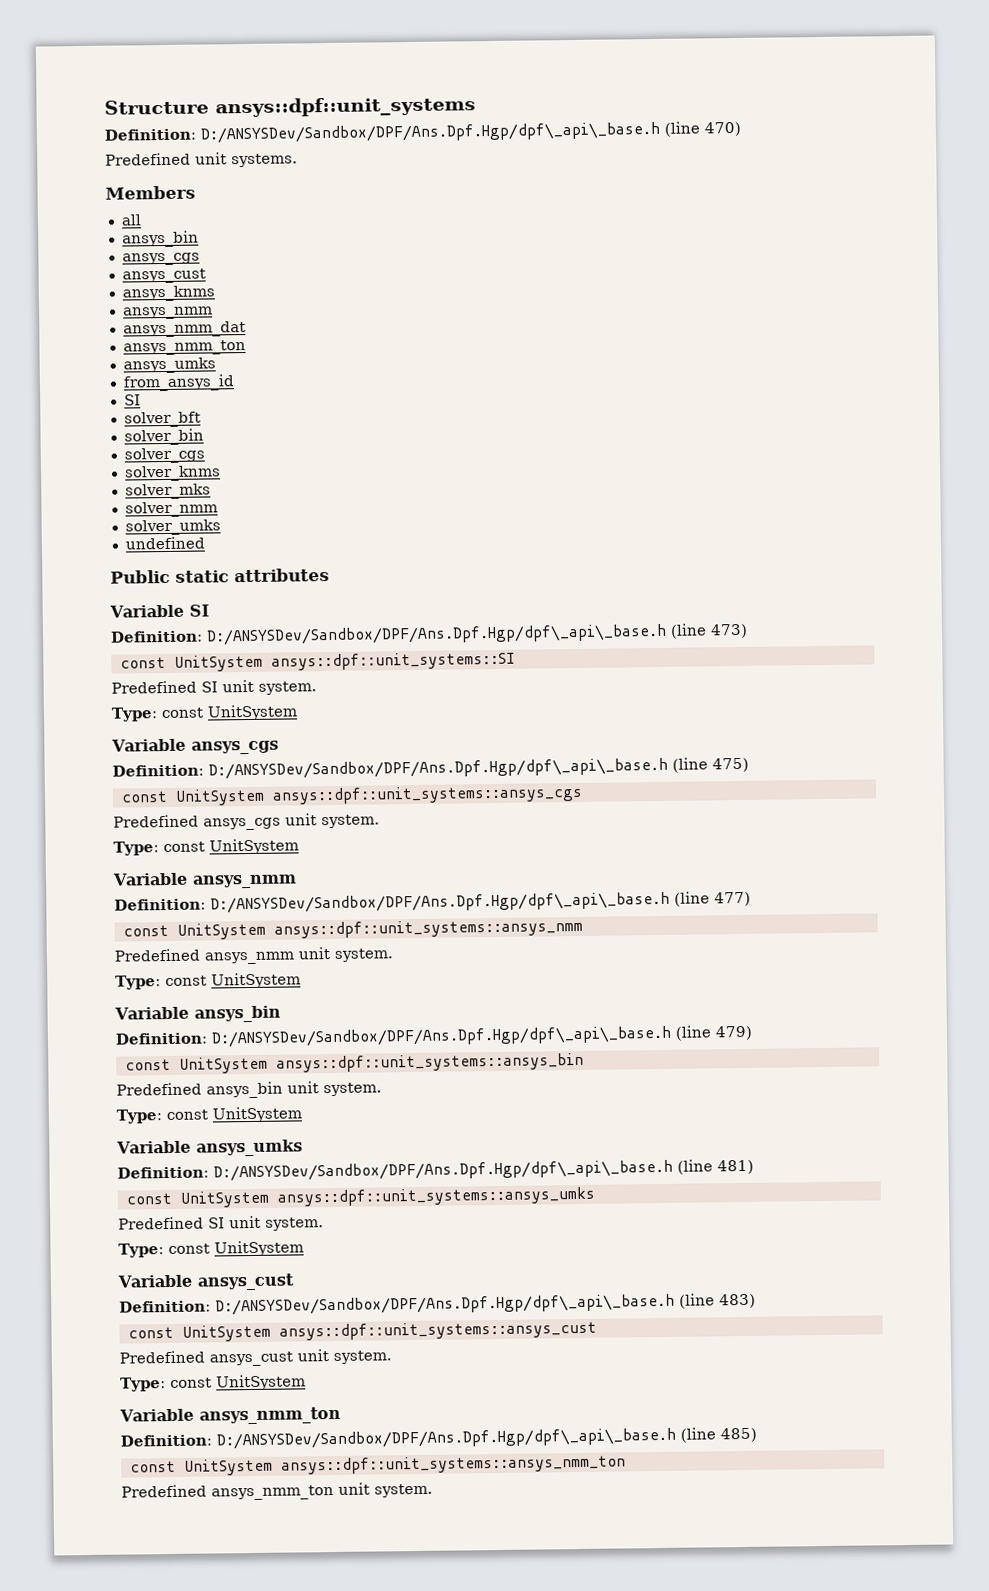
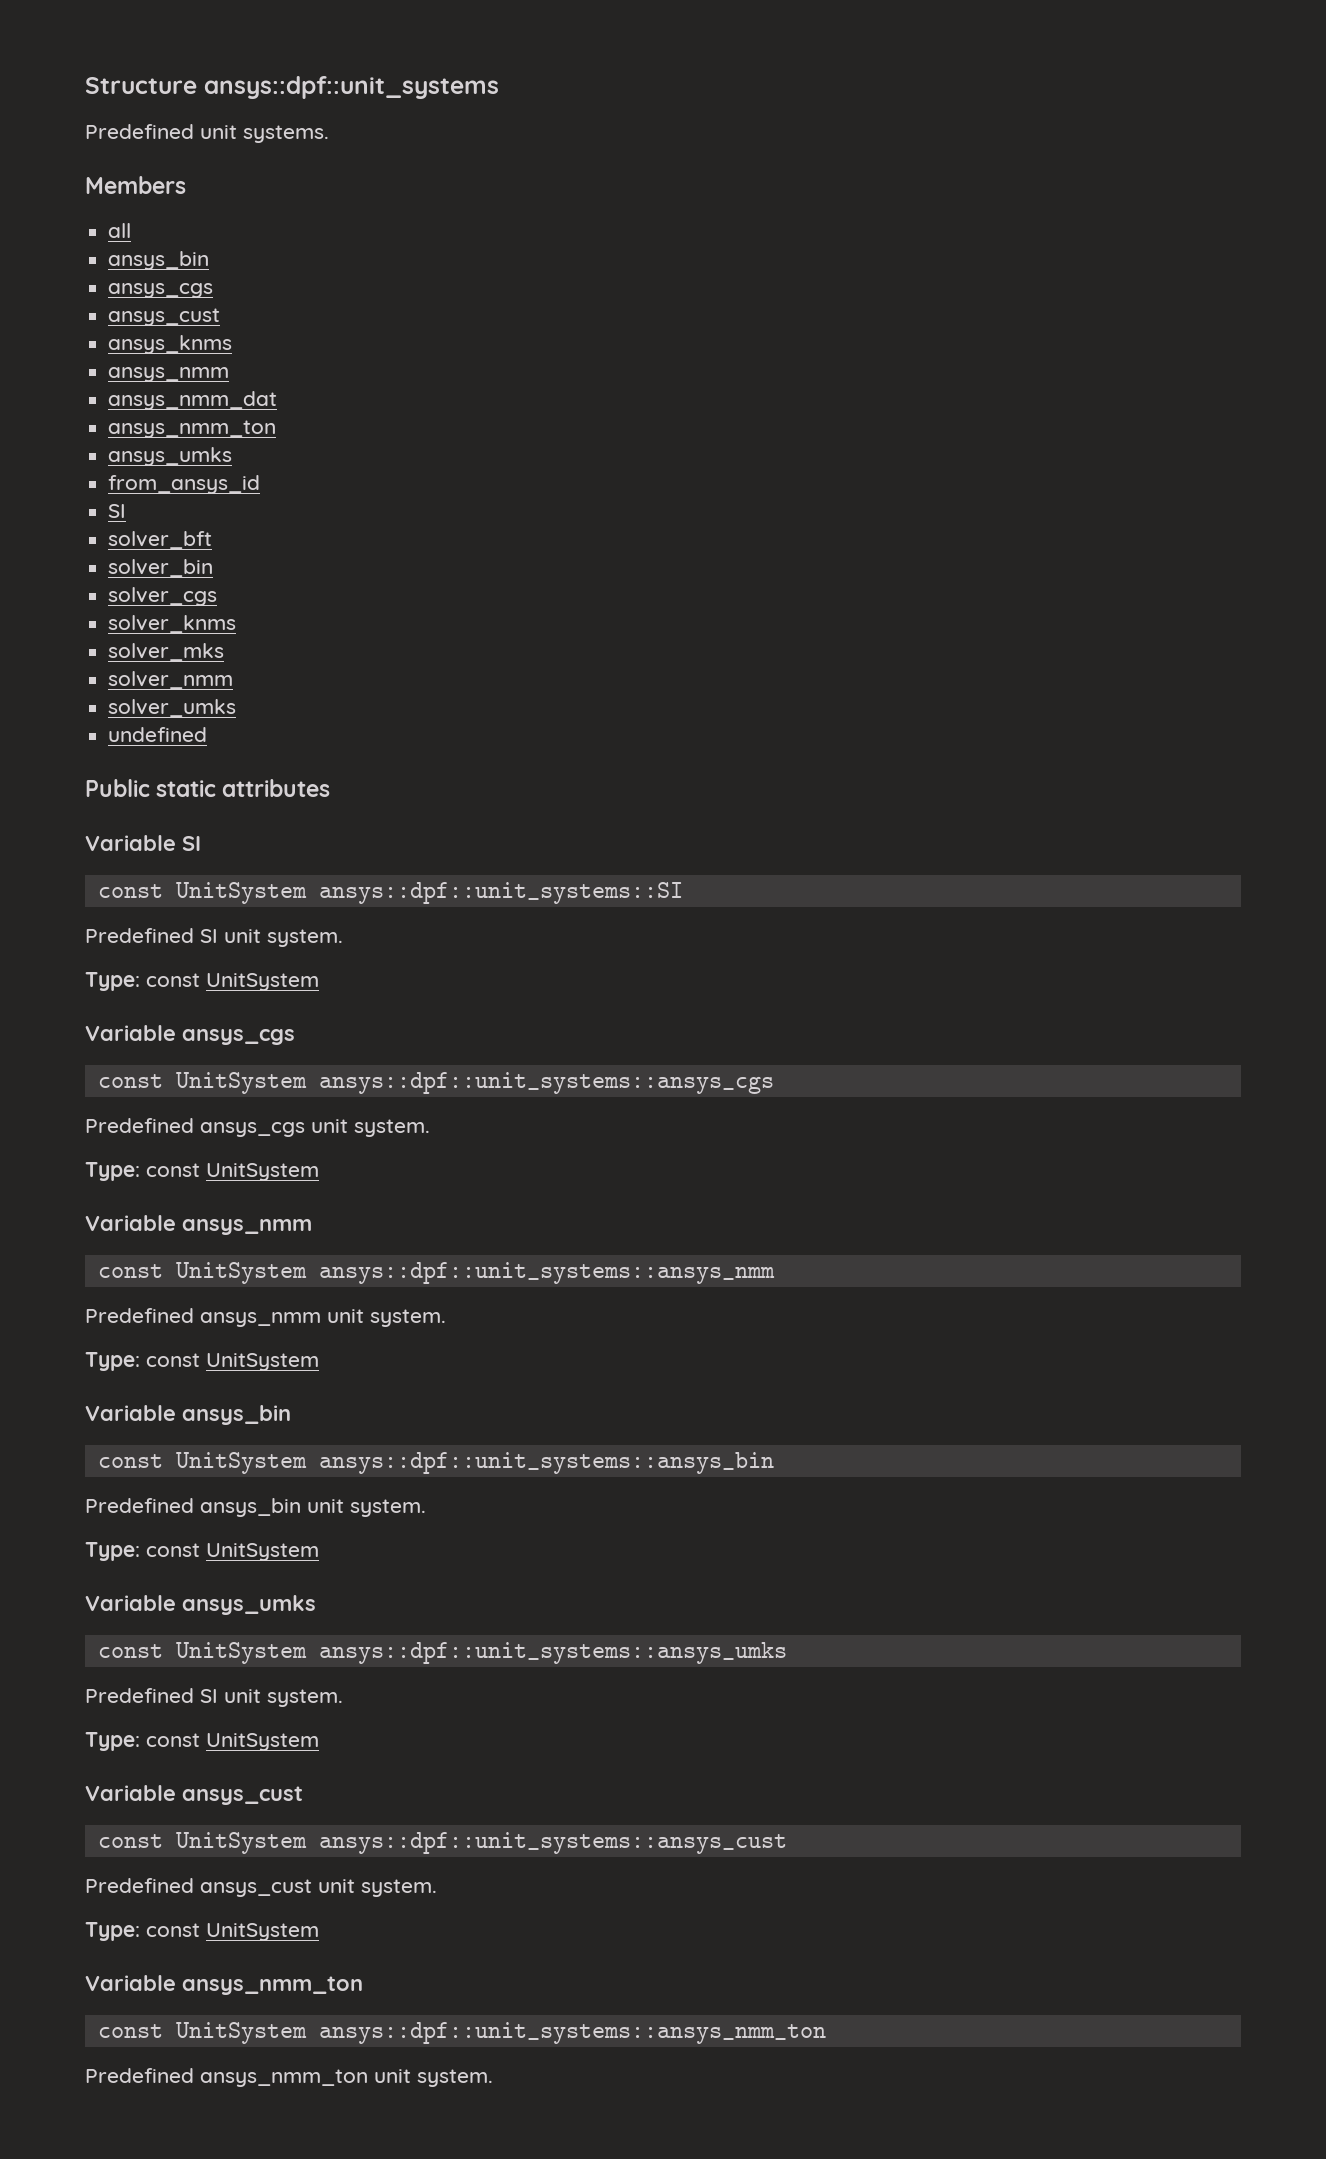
[104,121,741,144] // Definition: D:/ANSYSDev/Sandbox/DPF/Ans.Dpf.Hgp/dpf\_api\_base.h (line 470) -> (499, 87) none
[110,623,748,646] // Definition: D:/ANSYSDev/Sandbox/DPF/Ans.Dpf.Hgp/dpf\_api\_base.h (line 473) -> (201, 843) none
[112,757,749,780] // Definition: D:/ANSYSDev/Sandbox/DPF/Ans.Dpf.Hgp/dpf\_api\_base.h (line 475) -> (295, 1037) none
[114,891,751,914] // Definition: D:/ANSYSDev/Sandbox/DPF/Ans.Dpf.Hgp/dpf\_api\_base.h (line 477) -> (312, 1227) none
[115,1025,753,1048] // Definition: D:/ANSYSDev/Sandbox/DPF/Ans.Dpf.Hgp/dpf\_api\_base.h (line 479) -> (291, 1415) none
[117,1159,754,1182] // Definition: D:/ANSYSDev/Sandbox/DPF/Ans.Dpf.Hgp/dpf\_api\_base.h (line 481) -> (316, 1605) none
[119,1293,756,1316] // Definition: D:/ANSYSDev/Sandbox/DPF/Ans.Dpf.Hgp/dpf\_api\_base.h (line 483) -> (303, 1795) none
[120,1427,757,1450] // Definition: D:/ANSYSDev/Sandbox/DPF/Ans.Dpf.Hgp/dpf\_api\_base.h (line 485) -> (363, 1985) none

